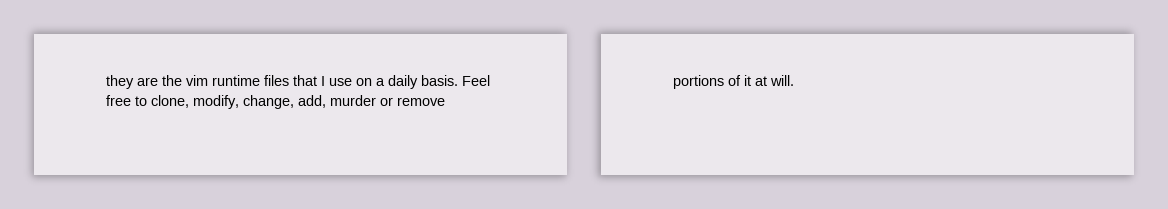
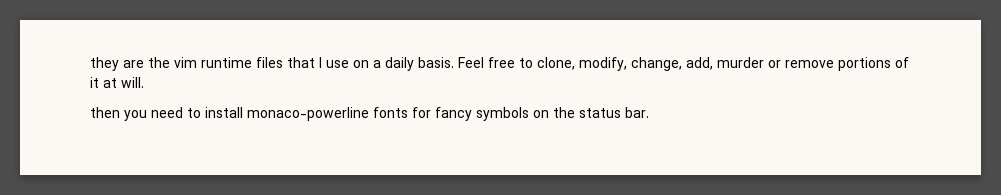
(794, 80) none -> [90,107,649,121] // then you need to install monaco-powerline fonts for fancy symbols on the status bar.

